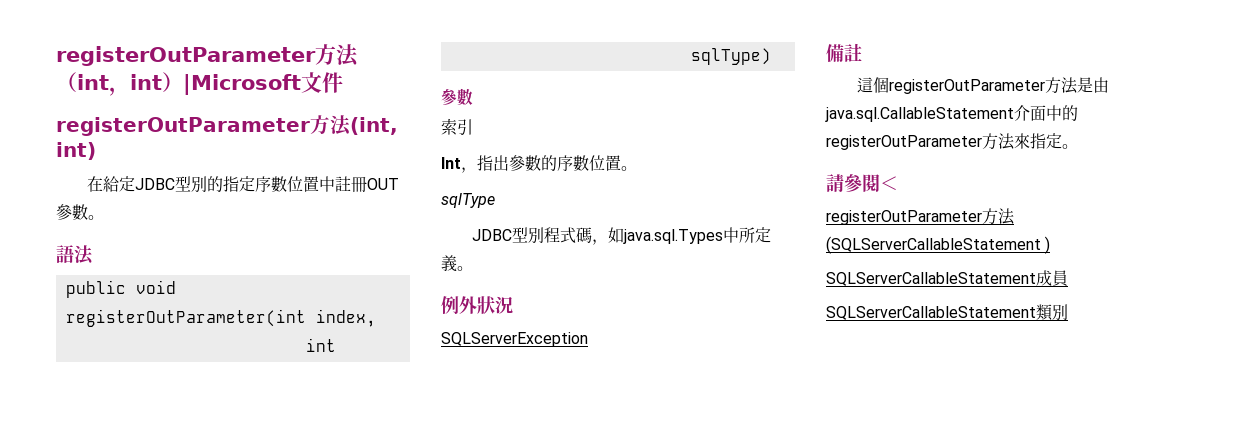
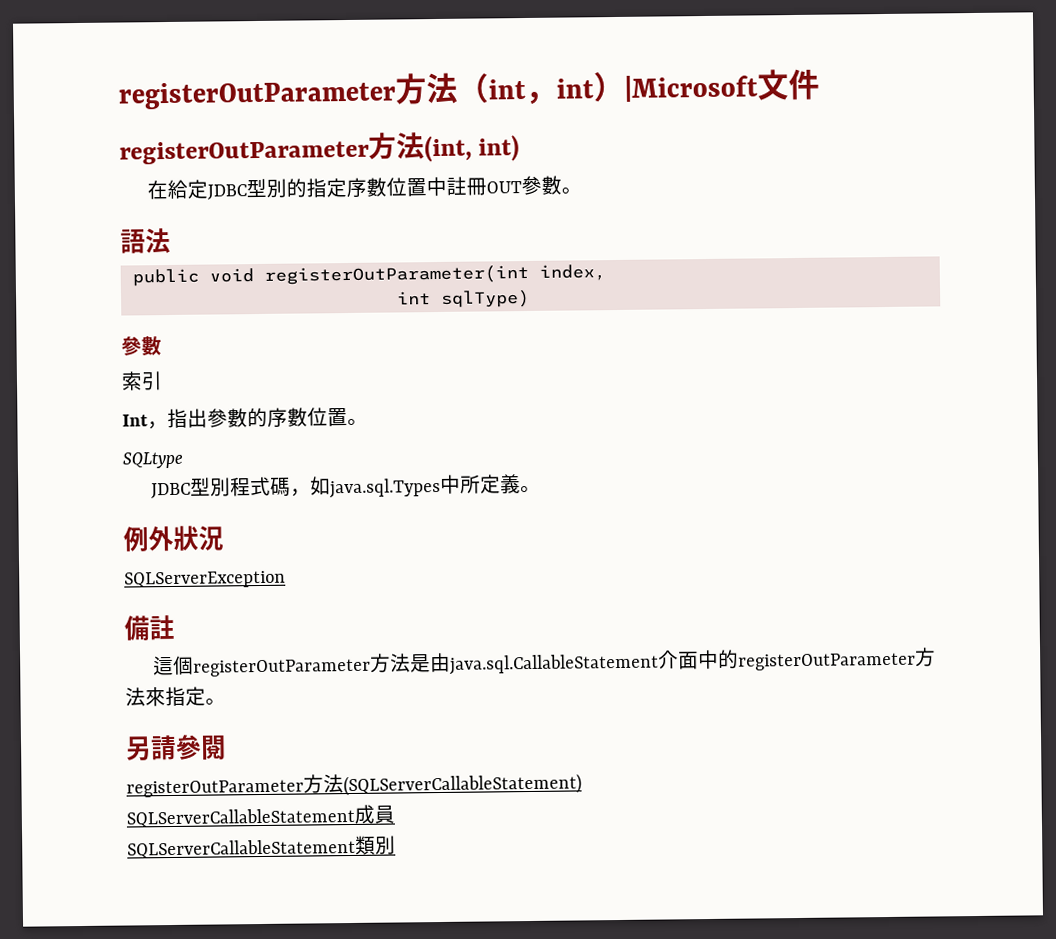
[441,193,495,208] sqlType -> [122,451,183,469] SQLtype
(1078, 146) none -> [125,736,152,761] 另
[880,176,898,190] [826,208,1015,225] [826,236,1051,254] ＜ // registerOutParameter方法(SQLServerCallableStatement ) -> [126,773,582,798] // registerOutParameter方法(SQLServerCallableStatement)

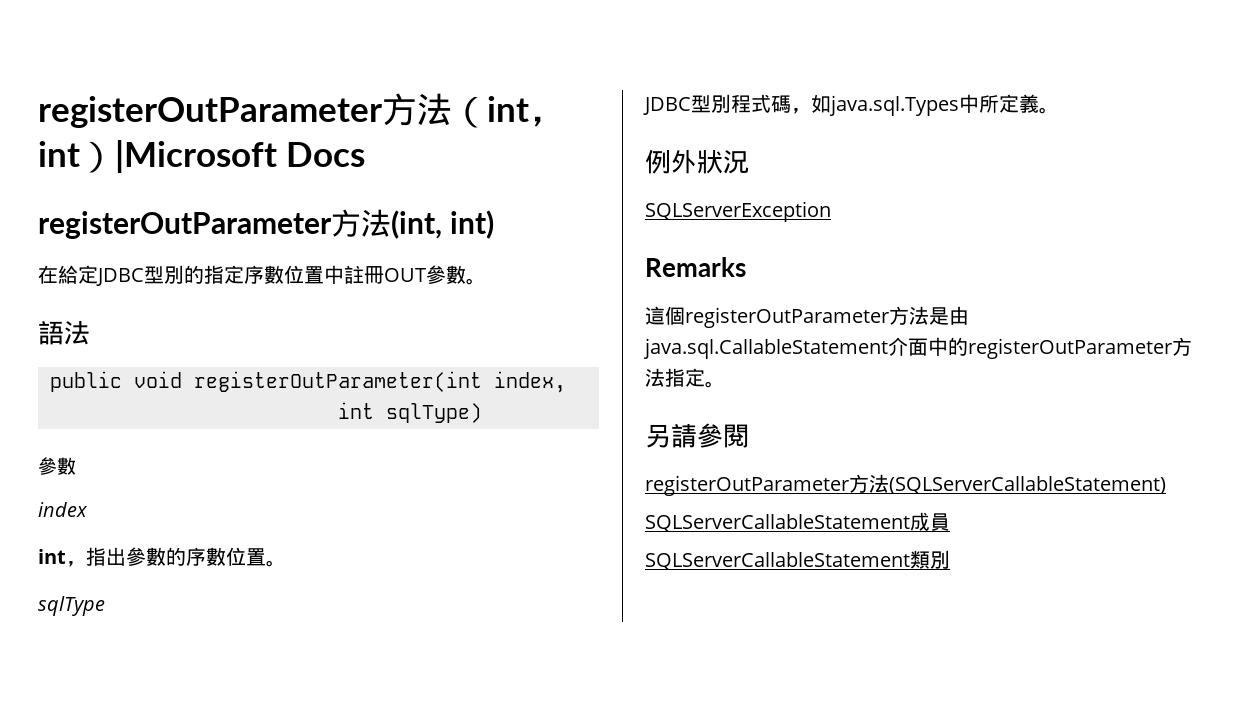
[757,68,820,101] 文件 -> [286,142,366,167] Docs
[121,371,163,391] [122,414,148,427] 索引 // Int -> [38,502,88,517] [38,549,66,564] index // int
[122,451,183,469] SQLtype -> [38,596,105,616] sqlType
[124,614,175,641] 備註 -> [645,257,746,277] Remarks
[145,687,166,707] 來 -> (665, 377) none

